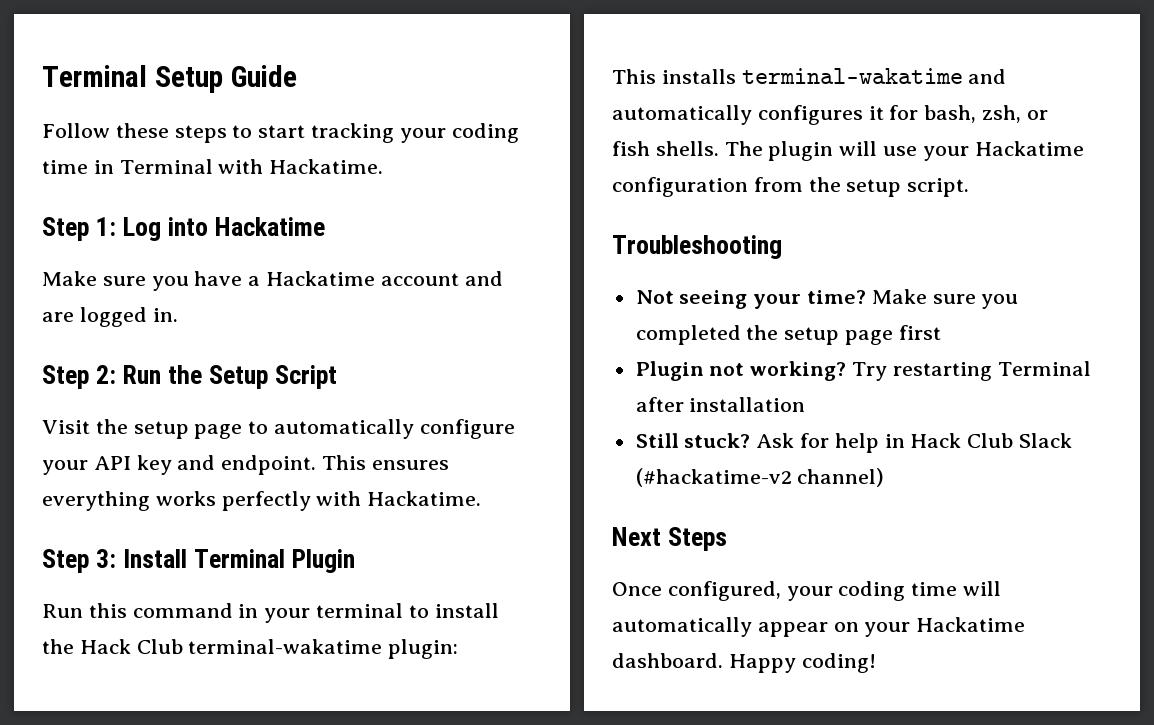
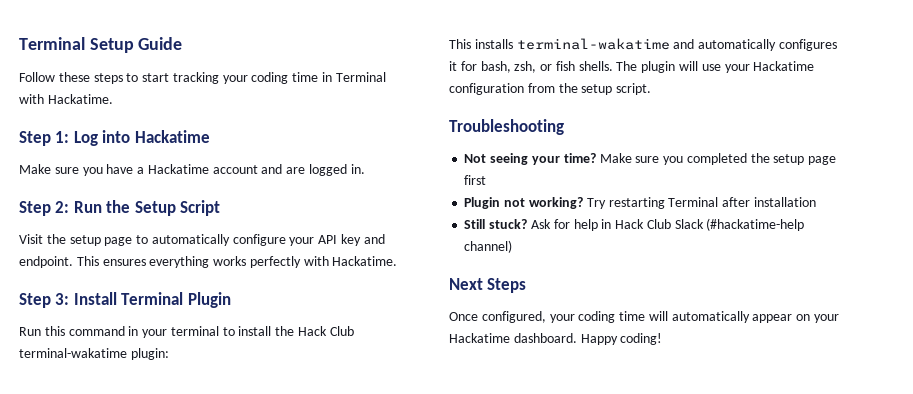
[635,468,792,487] (#hackatime-v2 -> [706,218,805,231] (#hackatime-help

